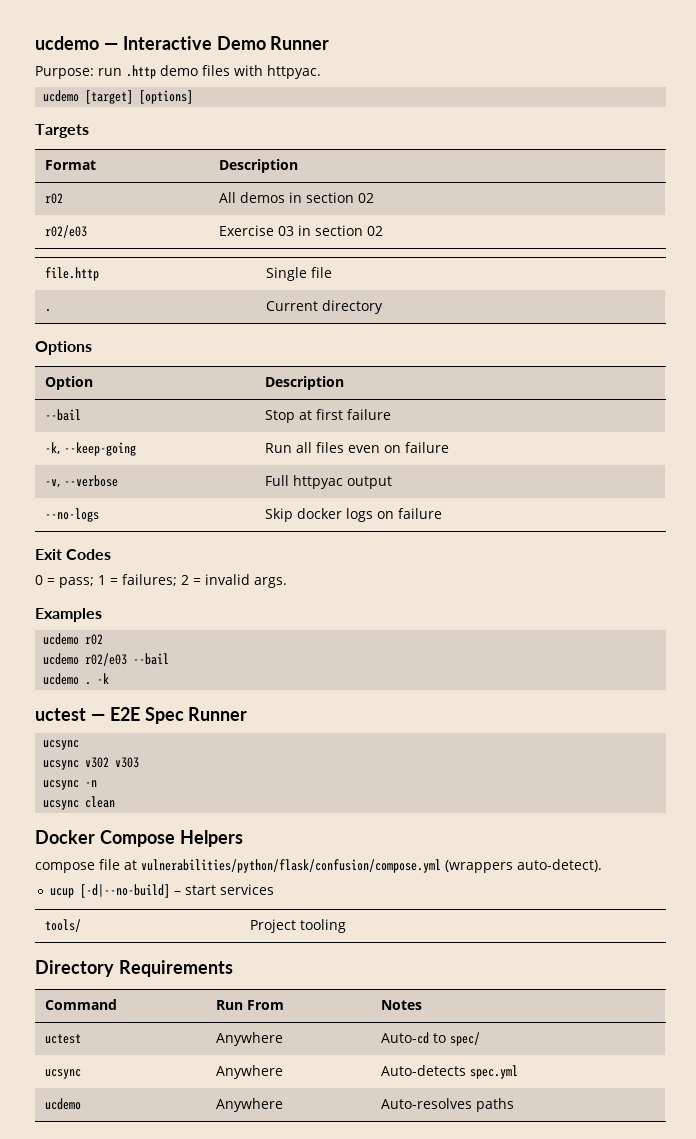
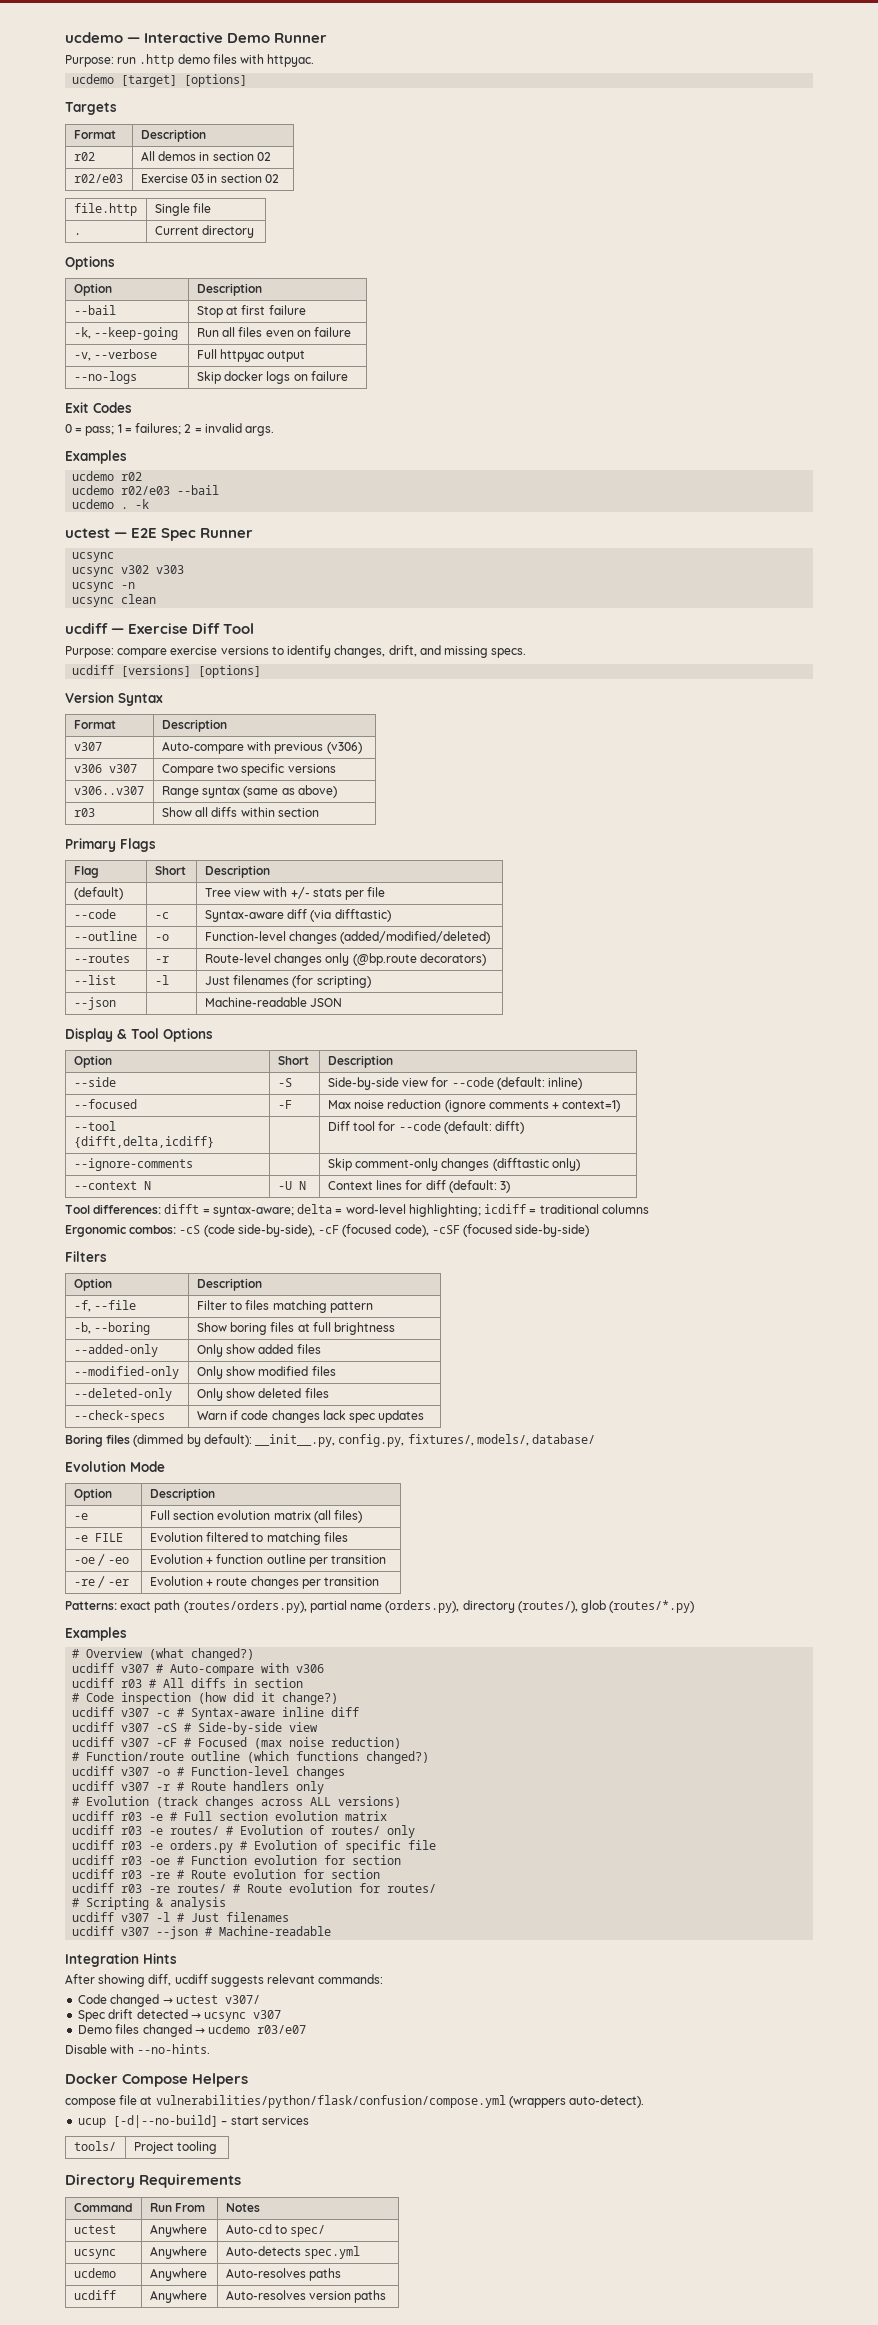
(116, 802) none -> [65,623,255,634] [65,645,527,658] [72,665,262,678] [65,692,163,706] [73,720,116,729] [161,719,227,732] [73,742,102,751] [161,741,362,754] [73,764,137,773] [161,763,336,776] [73,786,144,795] [161,785,337,798] [73,808,95,817] [161,807,319,817] [65,838,156,852] [73,866,99,878] [154,866,186,875] [204,865,270,878] [73,887,123,900] [204,887,386,900] [73,909,116,919] [154,912,169,919] [204,909,391,922] [73,931,137,941] [154,934,169,941] [204,931,491,944] [73,954,130,963] [154,956,169,963] [204,953,486,966] [73,975,116,985] [154,975,169,985] [204,975,371,988] [73,997,116,1010] [204,997,343,1007] [65,1028,213,1042] [73,1055,112,1068] [277,1056,309,1065] [327,1055,393,1068] [73,1077,116,1087] [277,1078,292,1087] [327,1077,583,1090] [73,1099,137,1109] [277,1100,292,1109] [327,1099,621,1112] [73,1121,116,1131] [73,1136,214,1148] [327,1121,525,1134] [73,1158,193,1171] [327,1158,580,1171] [73,1181,151,1190] [277,1181,306,1190] [327,1180,511,1193] [65,1204,649,1217] [65,1224,590,1237] [65,1251,107,1262] [73,1278,112,1291] [196,1278,262,1291] [73,1300,137,1312] [196,1300,373,1313] [73,1322,151,1335] [196,1322,396,1335] [73,1344,158,1357] [196,1344,321,1357] [73,1366,179,1379] [196,1366,336,1379] [73,1388,172,1401] [196,1388,329,1401] [73,1410,165,1423] [196,1410,425,1423] [65,1434,596,1447] [65,1461,165,1472] [73,1488,112,1501] [149,1488,215,1501] [73,1513,88,1520] [149,1510,363,1523] [73,1533,123,1542] [149,1532,348,1545] [73,1554,130,1566] [149,1554,387,1567] [73,1576,130,1588] [149,1576,380,1589] [65,1600,695,1613] [65,1627,127,1641] [72,1648,255,1661] [72,1663,325,1676] [72,1678,304,1688] [72,1692,339,1705] [72,1707,360,1720] [72,1722,319,1735] [72,1737,402,1749] [72,1751,430,1764] [72,1766,346,1779] [72,1781,325,1794] [72,1796,402,1809] [72,1811,388,1821] [72,1825,416,1838] [72,1840,437,1853] [72,1855,402,1865] [72,1869,381,1879] [72,1883,437,1893] [72,1897,227,1910] [72,1912,290,1922] [72,1926,332,1939] [65,1953,177,1967] [65,1974,384,1987] [78,1994,260,2007] [78,2009,282,2022] [78,2024,307,2037] [65,2044,211,2054] // ucdiff — Exercise Diff Tool // Purpose: compare exercise versions to identify changes, drift, and missing specs. // ucdiff [versions] [options] // Version Syntax // Format | Description // v307 | Auto-compare with previous (v306) // v306 v307 | Compare two specific versions // v306..v307 | Range syntax (same as above) // r03 | Show all diffs within section // Primary Flags // Flag | Short | Description // (default) | | Tree view with +/- stats per file // --code | -c | Syntax-aware diff (via difftastic) // --outline | -o | Function-level changes (added/modified/deleted) // --routes | -r | Route-level changes only (@bp.route decorators) // --list | -l | Just filenames (for scripting) // --json | | Machine-readable JSON // Display & Tool Options // Option | Short | Description // --side | -S | Side-by-side view for --code (default: inline) // --focused | -F | Max noise reduction (ignore comments + context=1) // --tool {difft,delta,icdiff} | | Diff tool for --code (default: difft) // --ignore-comments | | Skip comment-only changes (difftastic only) // --context N | -U N | Context lines for diff (default: 3) // Tool differences: difft = syntax-aware; delta = word-level highlighting; icdiff = traditional columns // Ergonomic combos: -cS (code side-by-side), -cF (focused code), -cSF (focused side-by-side) // Filters // Option | Description // -f, --file | Filter to files matching pattern // -b, --boring | Show boring files at full brightness // --added-only | Only show added files // --modified-only | Only show modified files // --deleted-only | Only show deleted files // --check-specs | Warn if code changes lack spec updates // Boring files (dimmed by default): __init__.py, config.py, fixtures/, models/, database/ // Evolution Mode // Option | Description // -e | Full section evolution matrix (all files) // -e FILE | Evolution filtered to matching files // -oe / -eo | Evolution + function outline per transition // -re / -er | Evolution + route changes per transition // Patterns: exact path (routes/orders.py), partial name (orders.py), directory (routes/), glob (routes/*.py) // Examples // # Overview (what changed?) // ucdiff v307 # Auto-compare with v306 // ucdiff r03 # All diffs in section // # Code inspection (how did it change?) // ucdiff v307 -c # Syntax-aware inline diff // ucdiff v307 -cS # Side-by-side view // ucdiff v307 -cF # Focused (max noise reduction) // # Function/route outline (which functions changed?) // ucdiff v307 -o # Function-level changes // ucdiff v307 -r # Route handlers only // # Evolution (track changes across ALL versions) // ucdiff r03 -e # Full section evolution matrix // ucdiff r03 -e routes/ # Evolution of routes/ only // ucdiff r03 -e orders.py # Evolution of specific file // ucdiff r03 -oe # Function evolution for section // ucdiff r03 -re # Route evolution for section // ucdiff r03 -re routes/ # Route evolution for routes/ // # Scripting & analysis // ucdiff v307 -l # Just filenames // ucdiff v307 --json # Machine-readable // Integration Hints // After showing diff, ucdiff suggests relevant commands: // Code changed → uctest v307/ // Spec drift detected → ucsync v307 // Demo files changed → ucdemo r03/e07 // Disable with --no-hints.
(514, 1105) none -> [73,2290,116,2300] [149,2290,207,2303] [225,2290,387,2303] // ucdiff | Anywhere | Auto-resolves version paths

